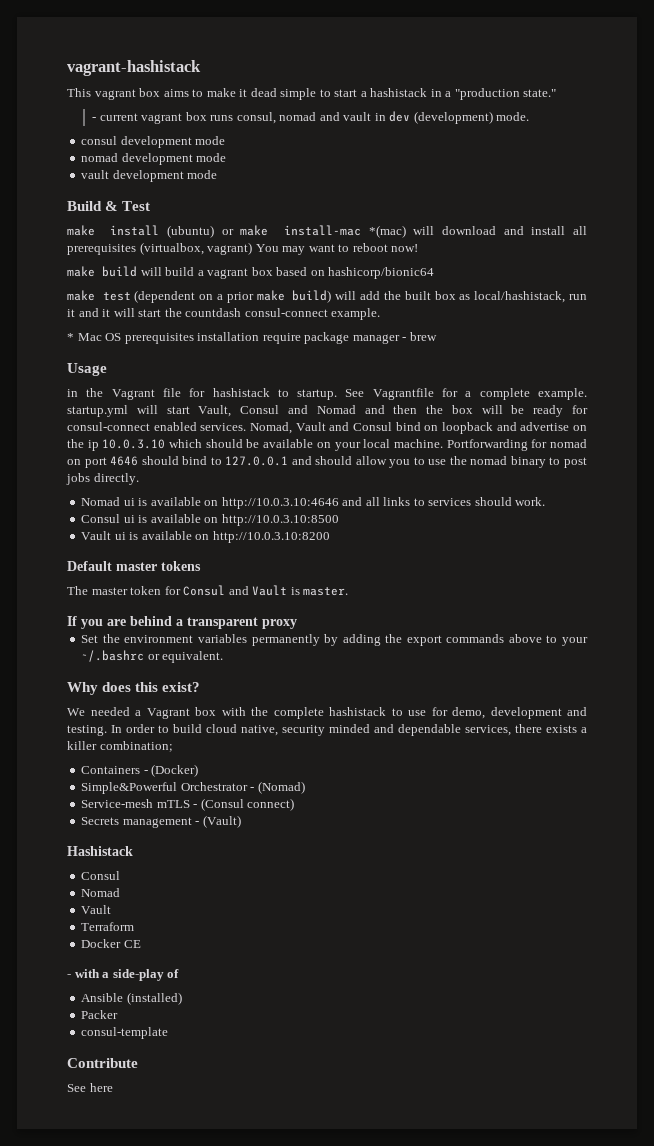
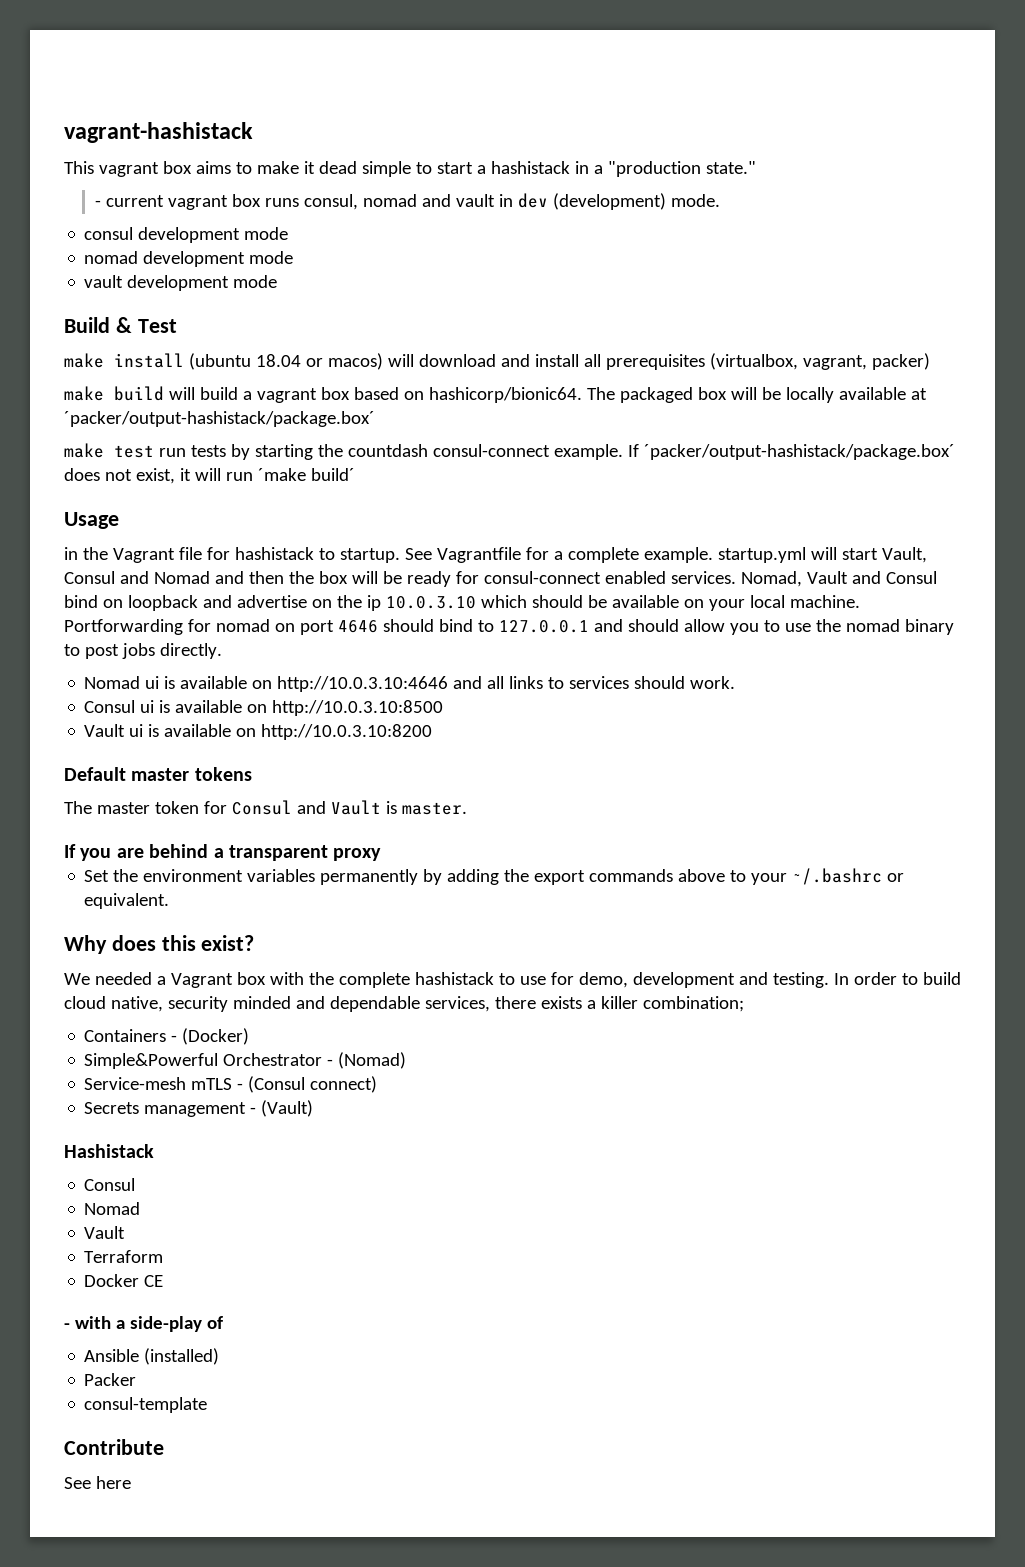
[167,225,406,238] (ubuntu) or make install-mac *(mac) -> [188,353,383,370] (ubuntu 18.04 or macos)
[207,242,419,255] vagrant) You may want to reboot now! -> [802,353,930,370] vagrant, packer)
[328,267,435,279] [67,290,587,303] [67,308,381,320] [67,332,437,344] hashicorp/bionic64 // make test (dependent on a prior make build) will add the built box as local/hashistack, run it and it will start the countdash consul-connect example. // * Mac OS prerequisites installation require package manager - brew -> [428,387,927,403] [64,411,375,427] [64,443,955,460] [64,468,355,484] hashicorp/bionic64. The packaged box will be locally available at ´packer/output-hashistack/package.box´ // make test run tests by starting the countdash consul-connect example. If ´packer/output-hashistack/package.box´ does not exist, it will run ´make build´

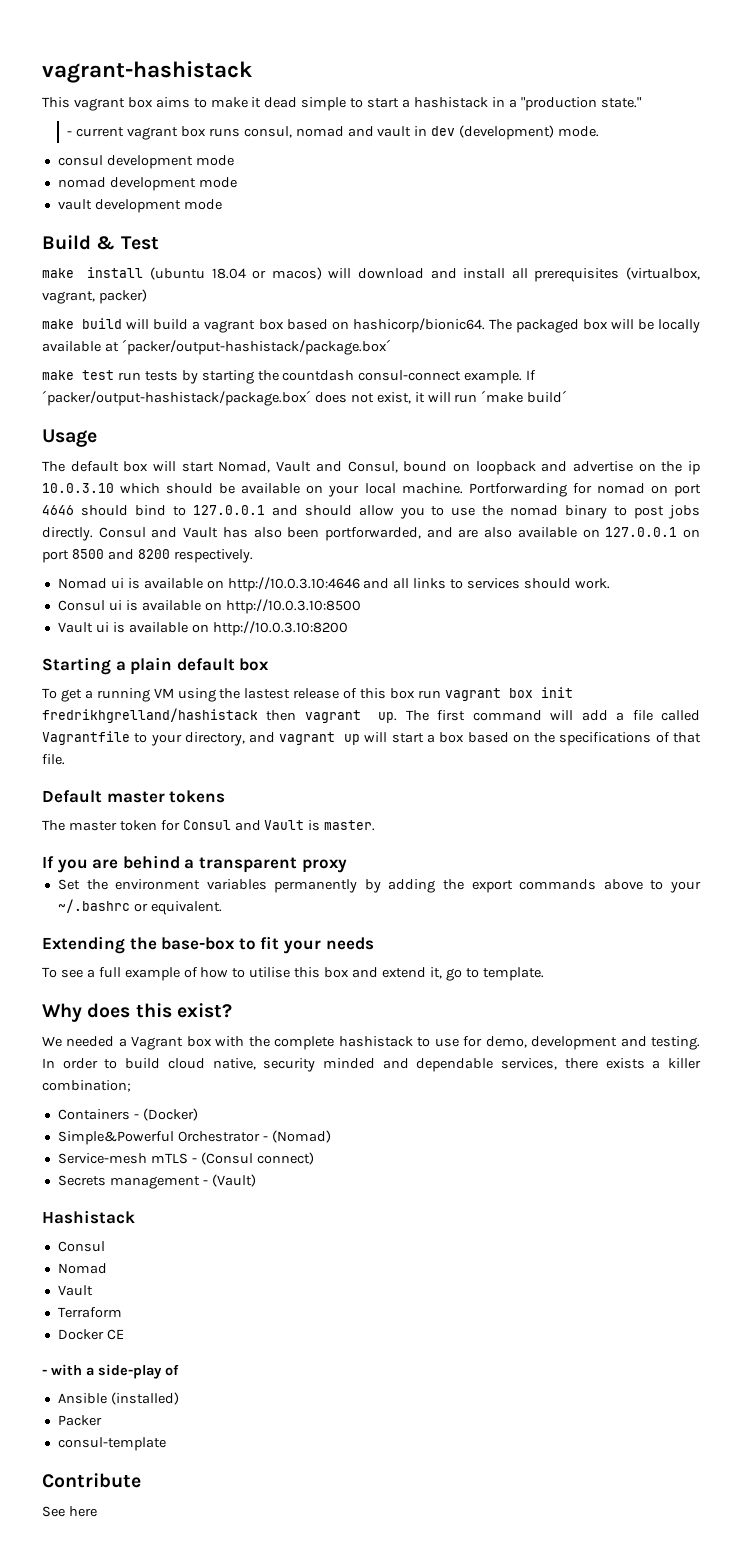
[64,547,927,563] [64,571,736,587] in the Vagrant file for hashistack to startup. See Vagrantfile for a complete example. startup.yml will start Vault, Consul and Nomad and then the box will be ready for consul-connect enabled services. -> [42,461,214,472] The default box will start
[885,571,937,584] [64,595,98,608] Consul bind -> [347,461,448,473] Consul, bound
(222, 651) none -> [98,527,700,541] [42,549,253,563] Consul and Vault has also been portforwarded, and are also available on 127.0.0.1 on port 8500 and 8200 respectively.
(433, 732) none -> [42,657,270,675] [42,687,573,702] [42,708,700,723] [42,731,701,746] [42,754,65,765] // Starting a plain default box // To get a running VM using the lastest release of this box run vagrant box init fredrikhgrelland/hashistack then vagrant up. The first command will add a file called Vagrantfile to your directory, and vagrant up will start a box based on the specifications of that file.
(170, 901) none -> [42,936,374,954] [42,967,544,981] // Extending the base-box to fit your needs // To see a full example of how to utilise this box and extend it, go to template.

